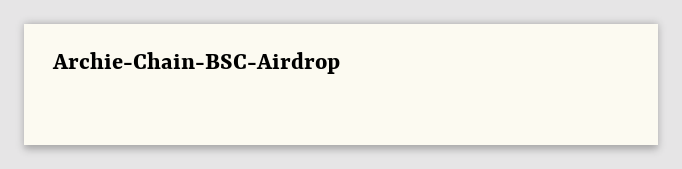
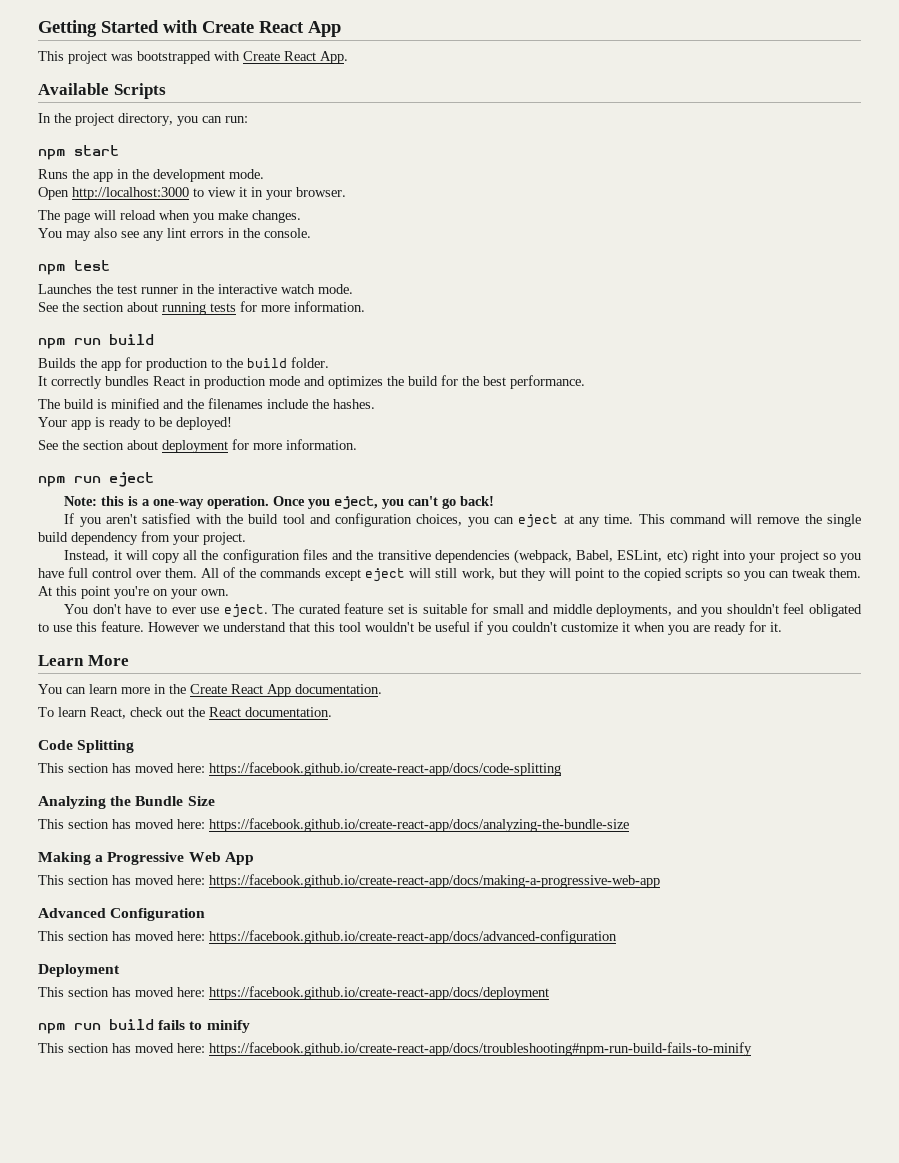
[52,52,340,74] Archie-Chain-BSC-Airdrop -> [38,20,341,37] [38,51,348,64] [38,83,166,99] [38,113,248,126] [38,145,119,160] [38,169,264,182] [38,187,346,200] [38,210,301,223] [38,228,311,241] [38,260,110,275] [38,284,353,294] [38,301,365,315] [38,334,154,349] [38,357,329,371] [38,375,585,389] [38,398,375,409] [38,417,232,430] [38,439,357,453] [38,472,154,487] [64,496,495,509] [64,513,861,528] [38,531,246,545] [64,549,861,564] [38,567,862,582] [38,586,229,599] [64,603,862,618] [38,621,782,635] [38,655,129,666] [38,684,382,697] [38,707,332,719] [38,740,135,753] [38,762,561,776] [38,796,215,809] [38,818,629,832] [38,852,254,865] [38,874,660,888] [38,908,206,921] [38,930,617,944] [38,964,120,977] [38,986,549,1000] [38,1019,250,1034] [38,1042,752,1056] Getting Started with Create React App // This project was bootstrapped with Create React App. // Available Scripts // In the project directory, you can run: // npm start // Runs the app in the development mode. // Open http://localhost:3000 to view it in your browser. // The page will reload when you make changes. // You may also see any lint errors in the console. // npm test // Launches the test runner in the interactive watch mode. // See the section about running tests for more information. // npm run build // Builds the app for production to the build folder. // It correctly bundles React in production mode and optimizes the build for the best performance. // The build is minified and the filenames include the hashes. // Your app is ready to be deployed! // See the section about deployment for more information. // npm run eject // Note: this is a one-way operation. Once you eject, you can't go back! // If you aren't satisfied with the build tool and configuration choices, you can eject at any time. This command will remove the single build dependency from your project. // Instead, it will copy all the configuration files and the transitive dependencies (webpack, Babel, ESLint, etc) right into your project so you have full control over them. All of the commands except eject will still work, but they will point to the copied scripts so you can tweak them. At this point you're on your own. // You don't have to ever use eject. The curated feature set is suitable for small and middle deployments, and you shouldn't feel obligated to use this feature. However we understand that this tool wouldn't be useful if you couldn't customize it when you are ready for it. // Learn More // You can learn more in the Create React App documentation. // To learn React, check out the React documentation. // Code Splitting // This section has moved here: https://facebook.github.io/create-react-app/docs/code-splitting // Analyzing the Bundle Size // This section has moved here: https://facebook.github.io/create-react-app/docs/analyzing-the-bundle-size // Making a Progressive Web App // This section has moved here: https://facebook.github.io/create-react-app/docs/making-a-progressive-web-app // Advanced Configuration // This section has moved here: https://facebook.github.io/create-react-app/docs/advanced-configuration // Deployment // This section has moved here: https://facebook.github.io/create-react-app/docs/deployment // npm run build fails to minify // This section has moved here: https://facebook.github.io/create-react-app/docs/troubleshooting#npm-run-build-fails-to-minify

